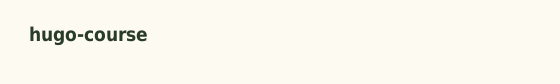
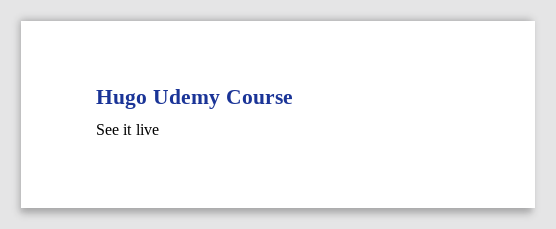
[29,26,148,46] hugo-course -> [96,89,293,109] [96,124,159,135] Hugo Udemy Course // See it live

